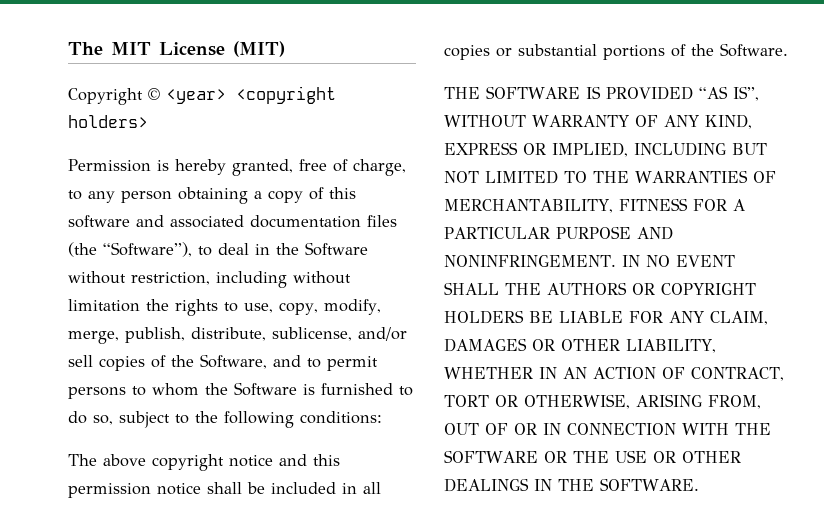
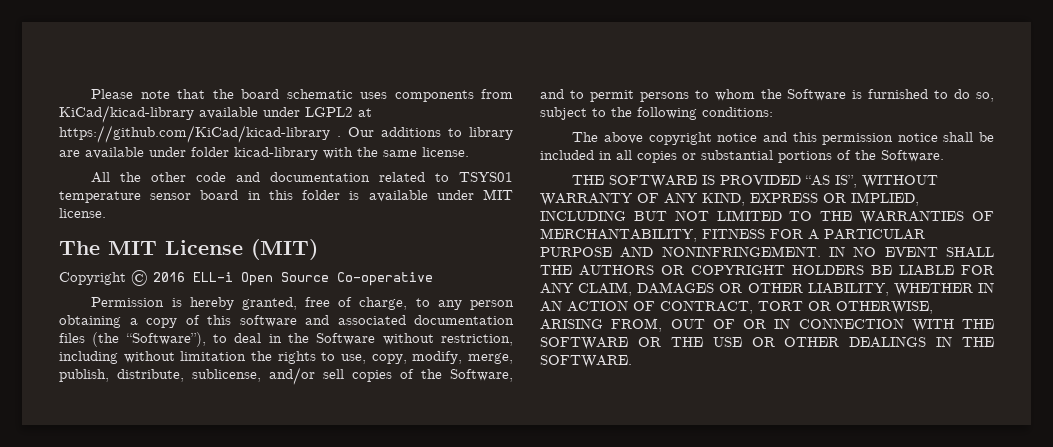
(68, 48) none -> [91,89,513,102] [59,105,372,123] [59,125,513,143] [59,147,469,160] [91,172,513,183] [59,189,513,203] [59,208,106,218] Please note that the board schematic uses components from KiCad/kicad-library available under LGPL2 at https://github.com/KiCad/kicad-library . Our additions to library are available under folder kicad-library with the same license. // All the other code and documentation related to TSYS01 temperature sensor board in this folder is available under MIT license. //
[166,86,336,104] [68,115,148,128] <year> <copyright holders> -> [153,272,433,286] 2016 ELL-i Open Source Co-operative

